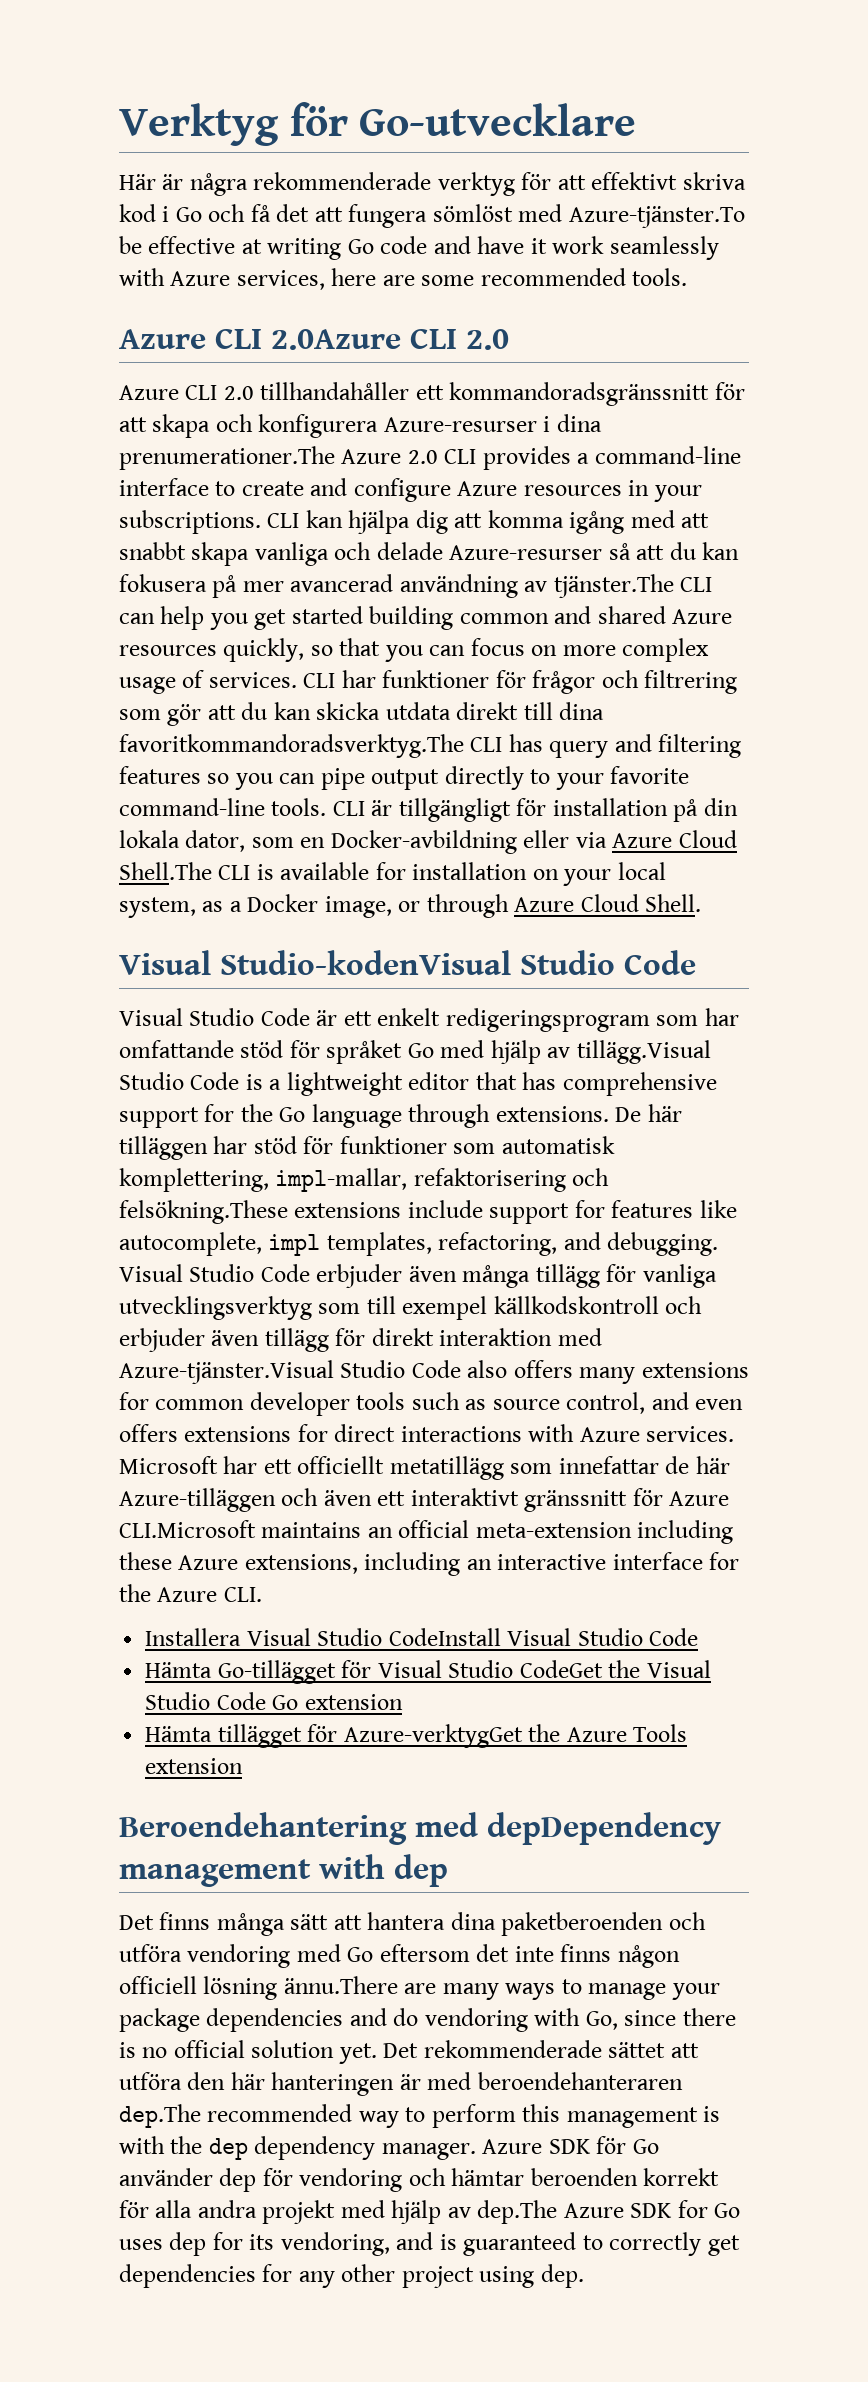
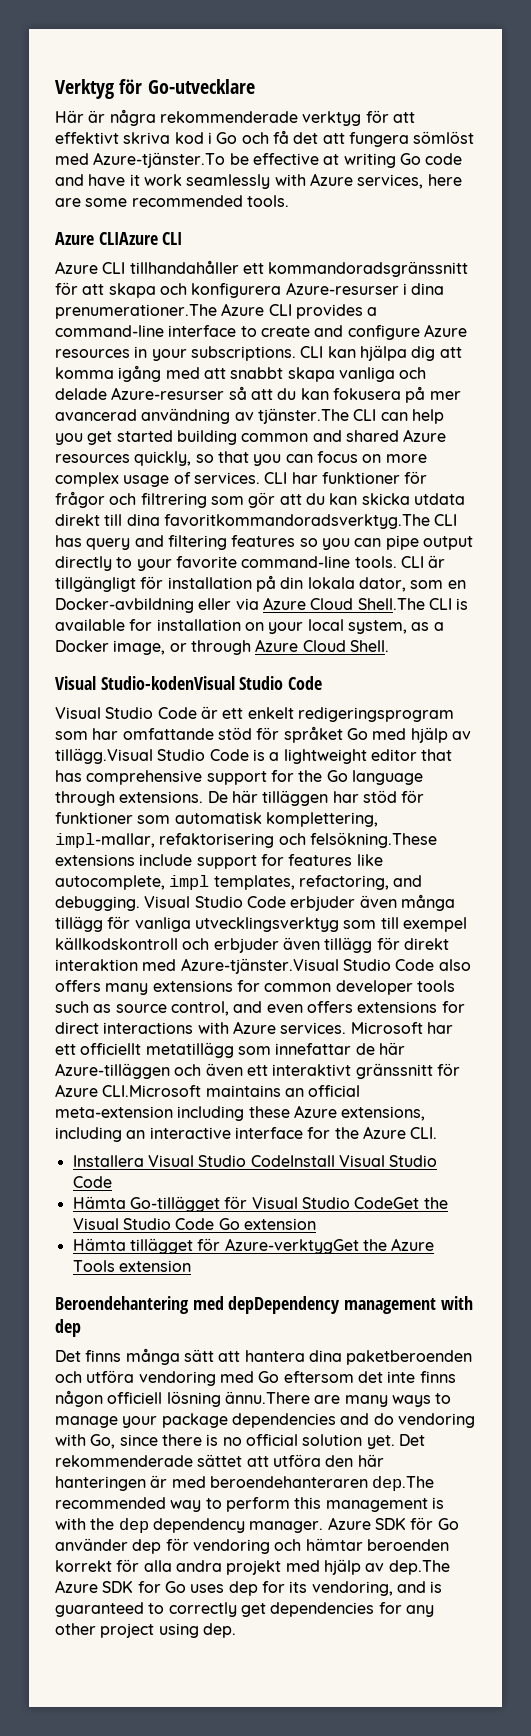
[215,328,509,350] [119,385,254,400] CLI 2.0Azure CLI 2.0 // Azure CLI 2.0 -> [98,232,183,245] [55,261,126,274] CLIAzure CLI // Azure CLI
[407,450,438,464] 2.0 -> (265, 309) none

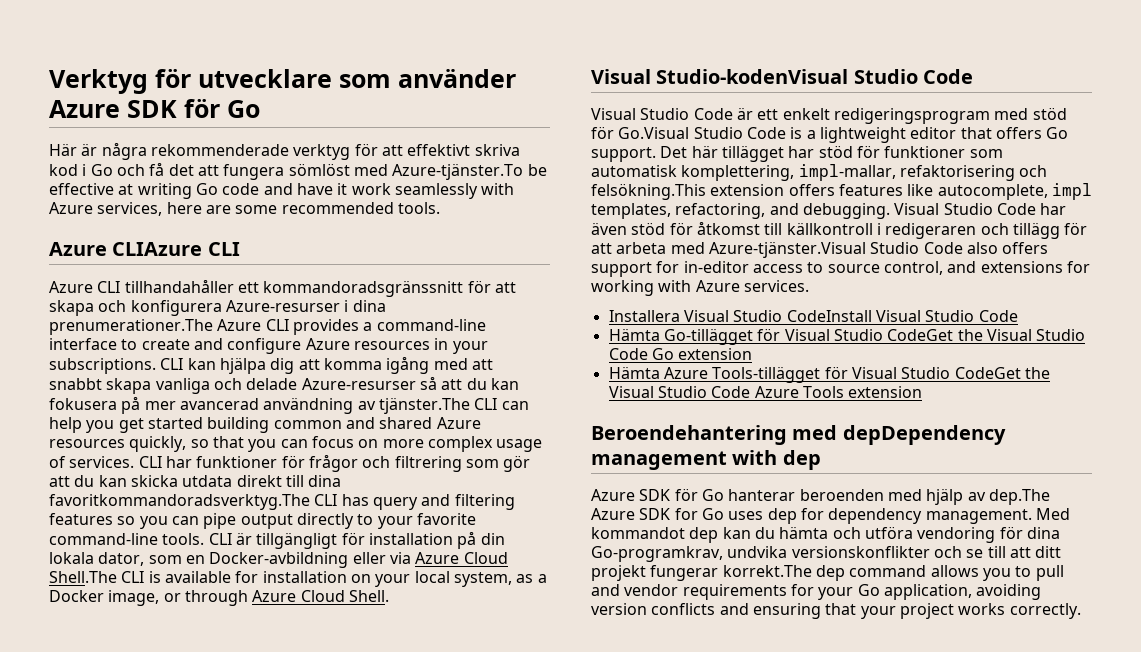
[147,79,255,94] Go-utvecklare -> [198,68,516,88] [49,98,260,118] utvecklare som använder Azure SDK för Go
[55,726,471,743] [55,748,153,764] som har omfattande stöd för språket Go med hjälp av tillägg.Visual -> [994,107,1067,120] [591,126,690,139] med stöd för Go.Visual
[55,770,423,785] [55,790,329,806] has comprehensive support for the Go language through extensions. De här tilläggen -> [995,127,1069,139] [591,145,784,162] offers Go support. Det här tillägget
[309,832,437,848] [55,854,284,869] felsökning.These extensions include support for -> [591,183,835,200] felsökning.This extension offers
[290,894,455,911] [55,916,467,932] [55,937,449,953] [55,959,138,971] erbjuder även många tillägg för vanliga utvecklingsverktyg som till exempel källkodskontroll och erbjuder även tillägg för direkt interaktion -> [1040,203,1067,215] [591,221,1088,239] [591,242,667,254] har även stöd för åtkomst till källkontroll i redigeraren och tillägg för att arbeta
[105,980,455,995] [55,1001,465,1016] [55,1021,453,1034] [55,1042,405,1058] [55,1063,460,1079] [55,1084,361,1097] [55,1105,426,1121] [55,1126,438,1142] many extensions for common developer tools such as source control, and even offers extensions for direct interactions with Azure services. Microsoft har ett officiellt metatillägg som innefattar de här Azure-tilläggen och även ett interaktivt gränssnitt för Azure CLI.Microsoft maintains an official meta-extension including these Azure extensions, including an interactive interface for the Azure CLI. -> [591,261,1090,277] [591,280,809,296] support for in-editor access to source control, and extensions for working with Azure services.
[129,1238,387,1254] tillägget för Azure-verktygGet the -> [663,366,1050,383] [608,386,751,398] Azure Tools-tillägget för Visual Studio CodeGet the Visual Studio Code
[55,1348,473,1365] [55,1370,456,1386] [55,1390,452,1407] [55,1413,475,1428] [55,1434,425,1449] [55,1454,384,1467] [55,1475,435,1491] [55,1497,444,1512] [55,1517,459,1533] [55,1538,449,1554] [55,1559,282,1575] Det finns många sätt att hantera dina paketberoenden och utföra vendoring med Go eftersom det inte finns någon officiell lösning ännu.There are many ways to manage your package dependencies and do vendoring with Go, since there is no official solution yet. Det rekommenderade sättet att utföra den här hanteringen är med beroendehanteraren dep.The recommended way to perform this management is with the dep dependency manager. Azure SDK för Go använder dep för vendoring och hämtar beroenden korrekt för alla andra projekt -> [591,488,884,501] Azure SDK för Go hanterar beroenden
[289,1581,443,1596] [55,1602,434,1617] [55,1623,236,1638] its vendoring, and is guaranteed to correctly get dependencies for any other project using dep. -> [828,508,1070,524] [591,526,1060,543] [591,546,1062,562] [591,565,1064,581] [591,584,1042,600] [591,603,1081,619] dependency management. Med kommandot dep kan du hämta och utföra vendoring för dina Go-programkrav, undvika versionskonflikter och se till att ditt projekt fungerar korrekt.The dep command allows you to pull and vendor requirements for your Go application, avoiding version conflicts and ensuring that your project works correctly.

